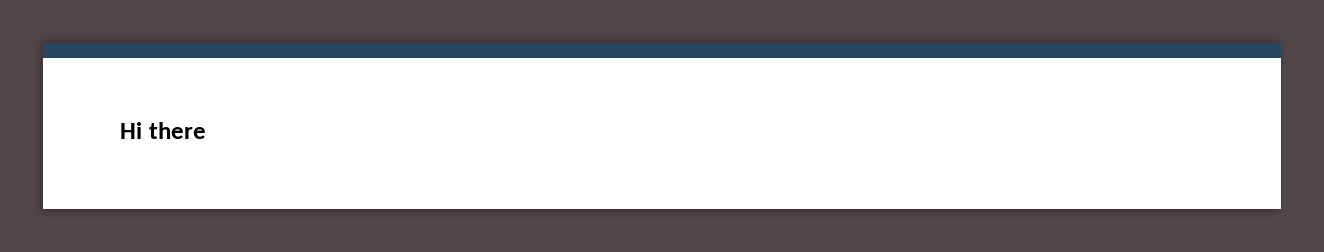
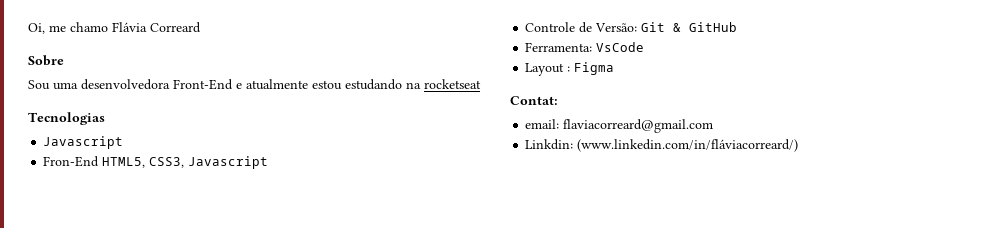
[120,122,206,139] Hi there -> [28,22,201,34] [28,55,64,66] [28,79,481,90] [28,112,105,125] [43,136,124,149] [43,156,269,169] [525,22,738,33] [525,42,645,52] [525,62,615,76] [510,96,558,105] [525,119,714,133] [525,139,799,152] Oi, me chamo Flávia Correard // Sobre // Sou uma desenvolvedora Front-End e atualmente estou estudando na rocketseat // Tecnologias // Javascript // Fron-End HTML5, CSS3, Javascript // Controle de Versão: Git & GitHub // Ferramenta: VsCode // Layout : Figma // Contat: // email: flaviacorreard@gmail.com // Linkdin: (www.linkedin.com/in/fláviacorreard/)

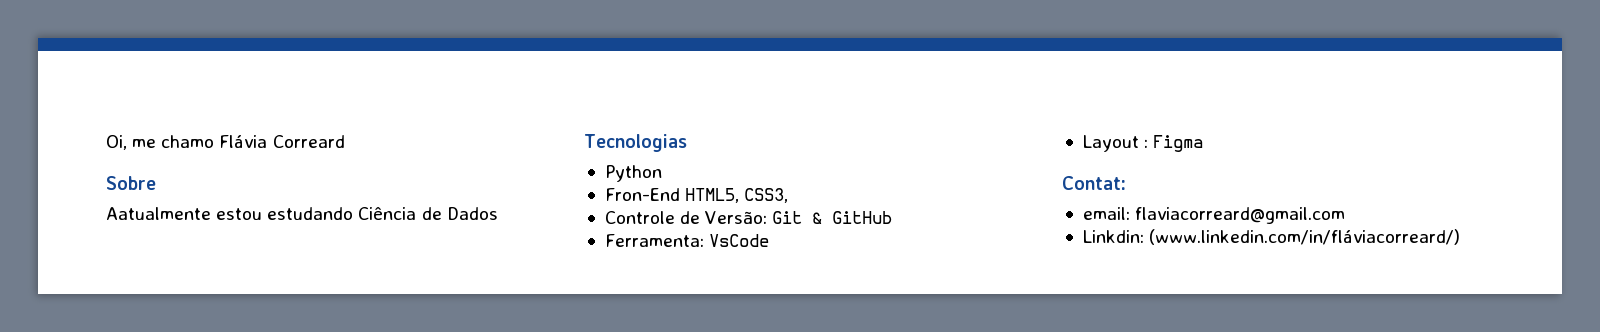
[28,79,481,90] Sou uma desenvolvedora Front-End e atualmente estou estudando na rocketseat -> [106,207,498,220] Aatualmente estou estudando Ciência de Dados
[43,136,124,149] Javascript -> [604,165,662,182] Python
[188,156,269,169] Javascript -> (789, 195) none

